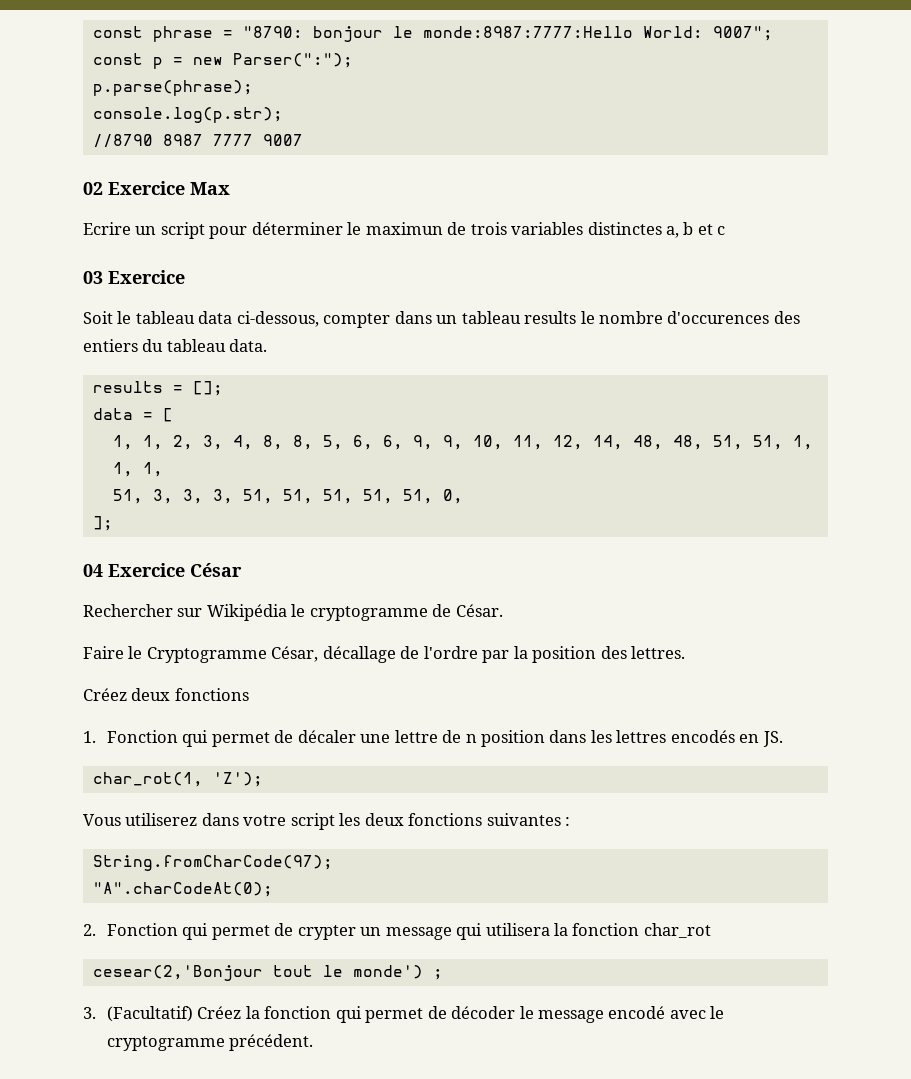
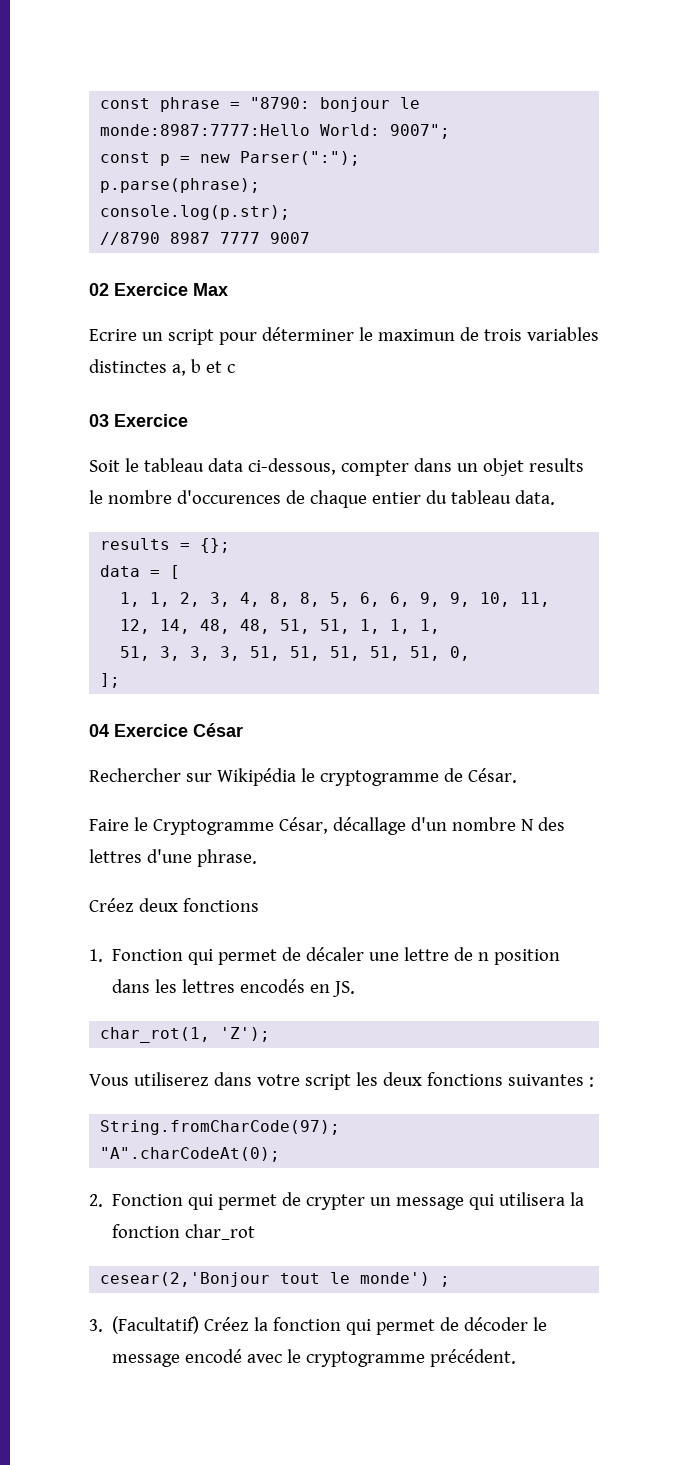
[461,311,521,324] tableau -> [482,458,524,476] objet
[773,311,800,324] [83,339,138,352] des entiers -> [285,490,421,508] de chaque entier
[192,381,223,396] []; -> [200,538,231,553] {};
[400,646,686,663] de l'ordre par la position des lettres. -> [410,817,565,831] [89,849,257,867] d'un nombre N des lettres d'une phrase.

